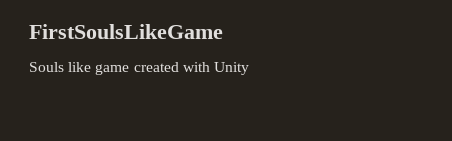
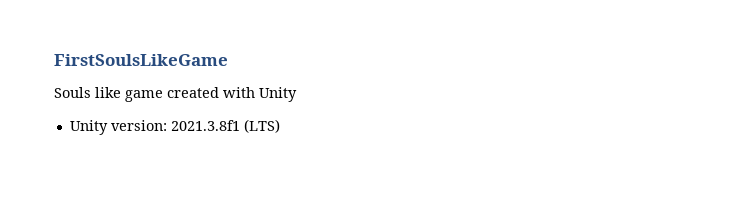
(249, 68) none -> [69,119,280,135] // Unity version: 2021.3.8f1 (LTS)

